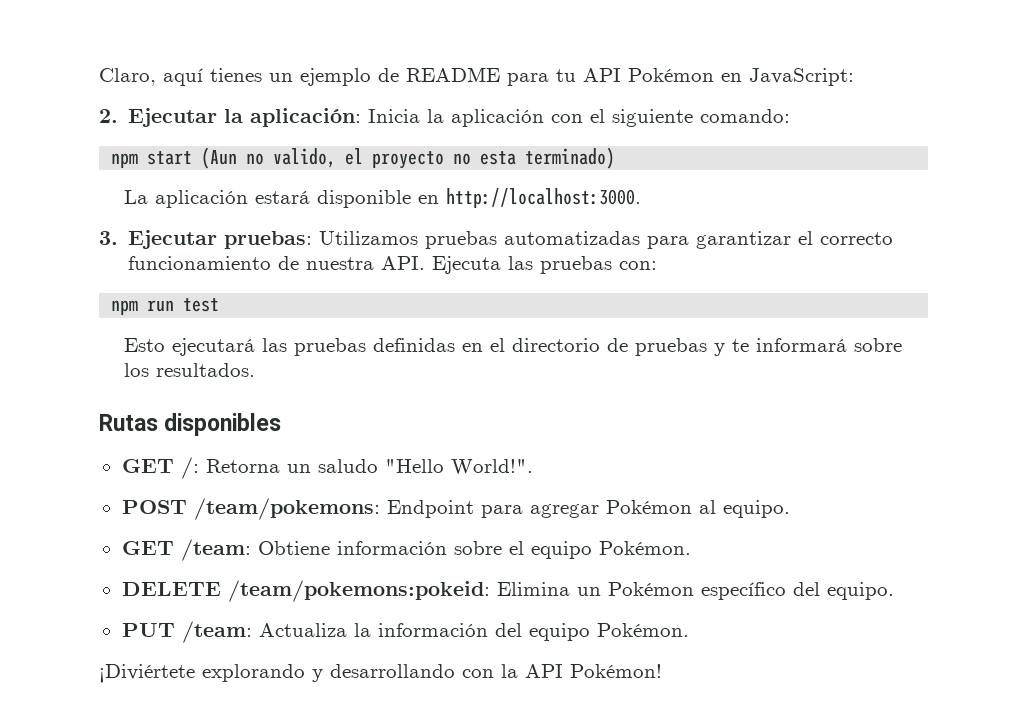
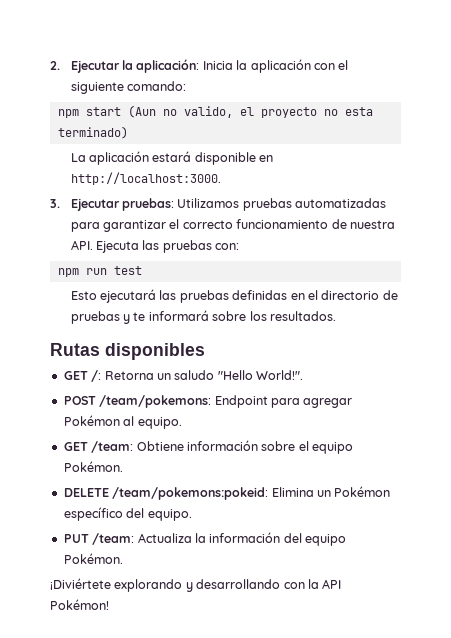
[99,67,854,86] Claro, aquí tienes un ejemplo de README para tu API Pokémon en JavaScript: // -> (50, 65) none

